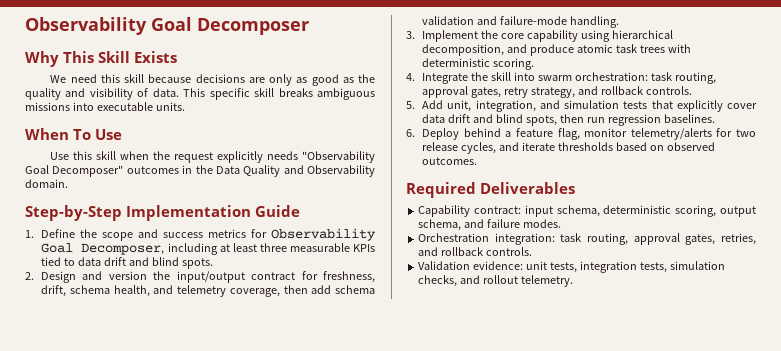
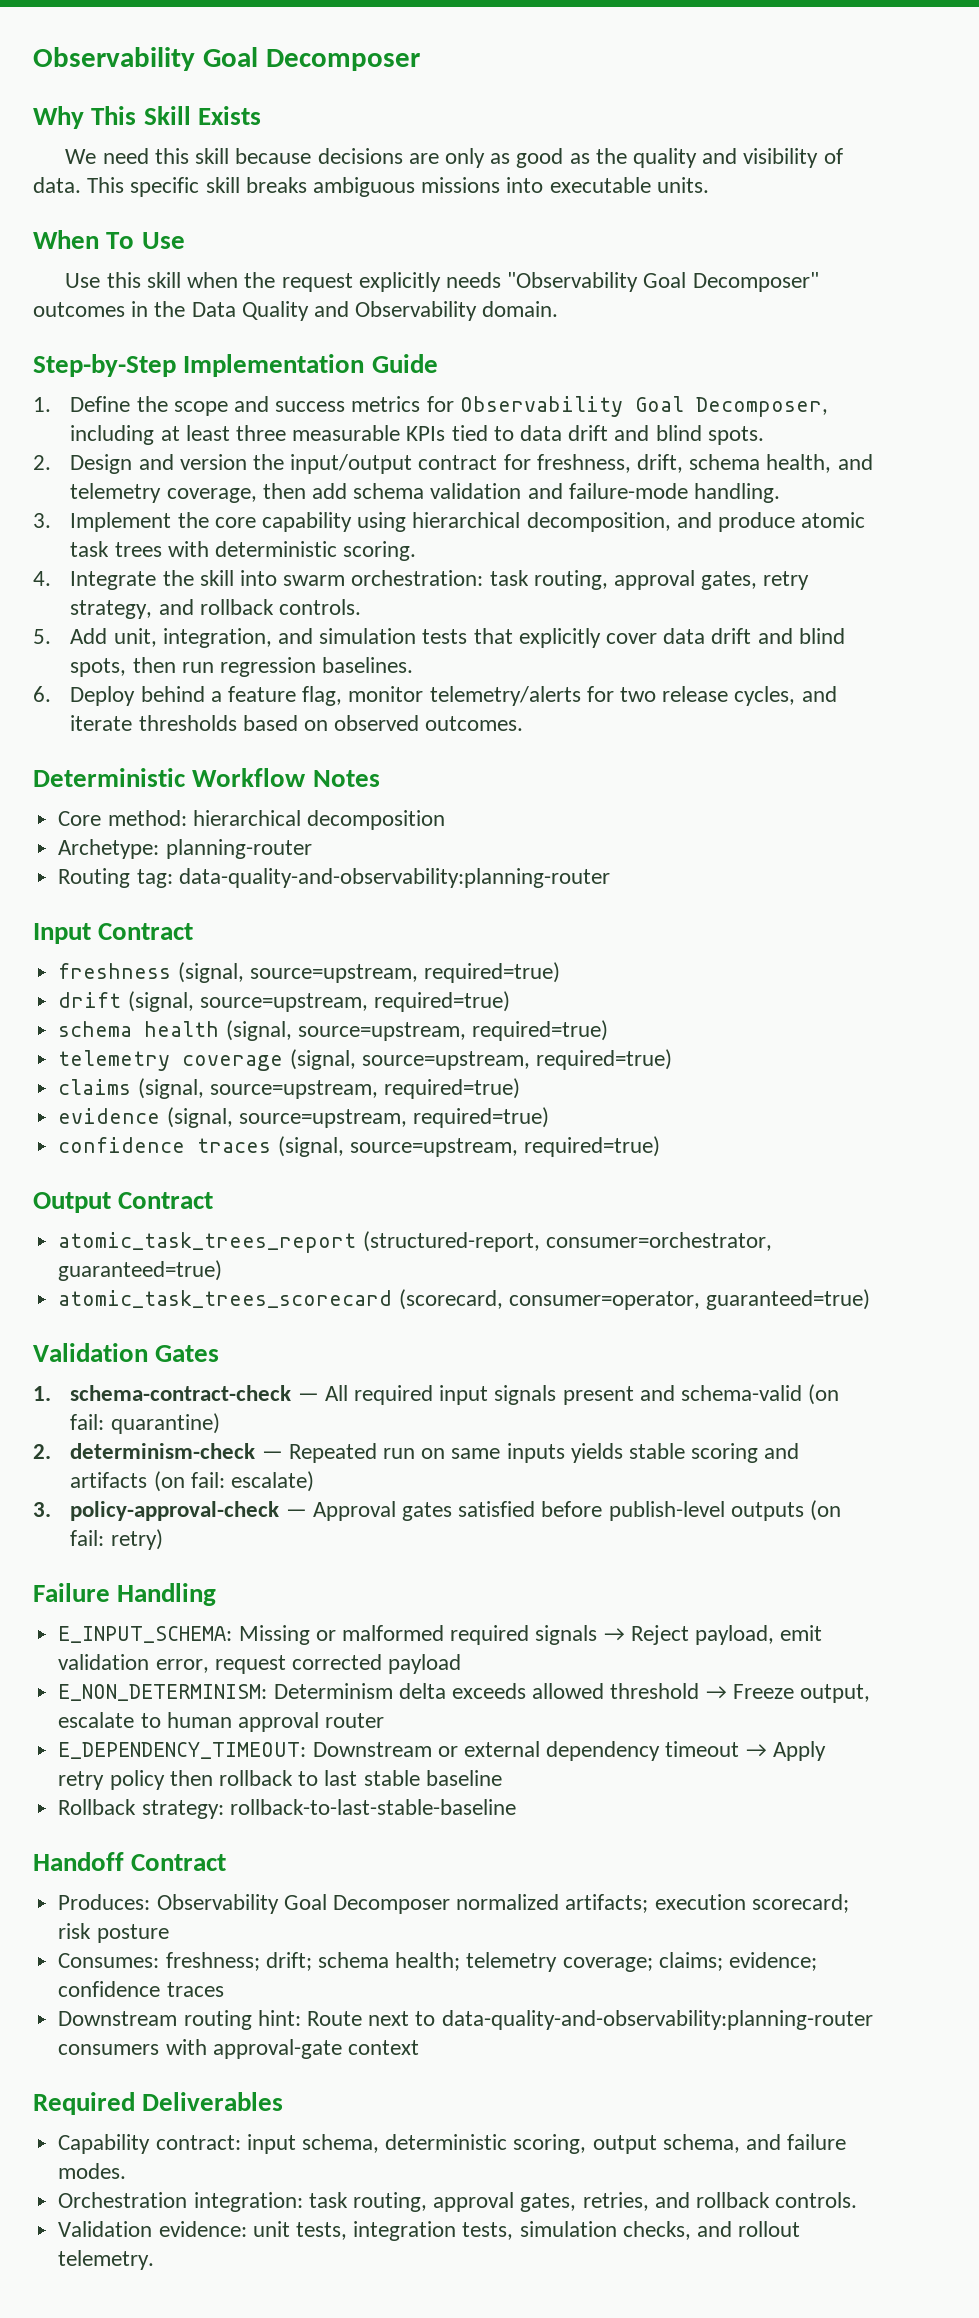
(478, 161) none -> [33,768,380,787] [58,810,445,830] [58,839,312,859] [58,868,610,888] [33,923,194,944] [58,962,560,983] [58,991,510,1012] [58,1020,608,1041] [58,1049,672,1071] [58,1078,520,1099] [58,1107,549,1128] [58,1136,660,1157] [33,1192,214,1213] [58,1231,772,1253] [58,1260,223,1281] [58,1289,870,1310] [33,1343,220,1362] [33,1384,840,1405] [70,1413,220,1434] [33,1443,800,1463] [70,1471,314,1492] [33,1500,841,1521] [70,1529,163,1550] [33,1583,217,1606] [58,1625,823,1645] [58,1654,462,1674] [58,1683,870,1703] [58,1712,385,1732] [58,1741,826,1761] [58,1770,502,1790] [58,1799,516,1819] [33,1852,227,1871] [58,1894,849,1914] [58,1923,169,1943] [58,1952,817,1972] [58,1981,224,1997] [58,2010,873,2030] [58,2039,419,2059] // Deterministic Workflow Notes // Core method: hierarchical decomposition // Archetype: planning-router // Routing tag: data-quality-and-observability:planning-router // Input Contract // freshness (signal, source=upstream, required=true) // drift (signal, source=upstream, required=true) // schema health (signal, source=upstream, required=true) // telemetry coverage (signal, source=upstream, required=true) // claims (signal, source=upstream, required=true) // evidence (signal, source=upstream, required=true) // confidence traces (signal, source=upstream, required=true) // Output Contract // atomic_task_trees_report (structured-report, consumer=orchestrator, guaranteed=true) // atomic_task_trees_scorecard (scorecard, consumer=operator, guaranteed=true) // Validation Gates // 1. schema-contract-check — All required input signals present and schema-valid (on fail: quarantine) // 2. determinism-check — Repeated run on same inputs yields stable scoring and artifacts (on fail: escalate) // 3. policy-approval-check — Approval gates satisfied before publish-level outputs (on fail: retry) // Failure Handling // E_INPUT_SCHEMA: Missing or malformed required signals → Reject payload, emit validation error, request corrected payload // E_NON_DETERMINISM: Determinism delta exceeds allowed threshold → Freeze output, escalate to human approval router // E_DEPENDENCY_TIMEOUT: Downstream or external dependency timeout → Apply retry policy then rollback to last stable baseline // Rollback strategy: rollback-to-last-stable-baseline // Handoff Contract // Produces: Observability Goal Decomposer normalized artifacts; execution scorecard; risk posture // Consumes: freshness; drift; schema health; telemetry coverage; claims; evidence; confidence traces // Downstream routing hint: Route next to data-quality-and-observability:planning-router consumers with approval-gate context

